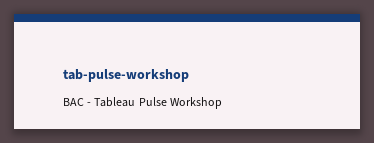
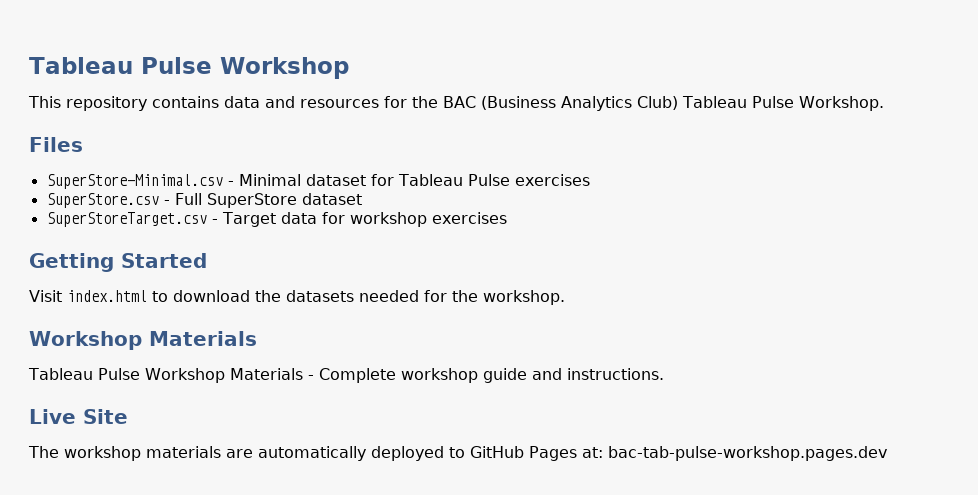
[63,69,189,82] [63,97,222,109] tab-pulse-workshop // BAC - Tableau Pulse Workshop -> [29,57,349,79] [28,96,884,111] [29,137,83,152] [46,174,590,189] [46,193,362,208] [46,212,507,227] [29,253,207,272] [29,290,565,305] [29,331,257,350] [28,368,664,383] [29,409,128,424] [28,446,887,461] Tableau Pulse Workshop // This repository contains data and resources for the BAC (Business Analytics Club) Tableau Pulse Workshop. // Files // SuperStore-Minimal.csv - Minimal dataset for Tableau Pulse exercises // SuperStore.csv - Full SuperStore dataset // SuperStoreTarget.csv - Target data for workshop exercises // Getting Started // Visit index.html to download the datasets needed for the workshop. // Workshop Materials // Tableau Pulse Workshop Materials - Complete workshop guide and instructions. // Live Site // The workshop materials are automatically deployed to GitHub Pages at: bac-tab-pulse-workshop.pages.dev

